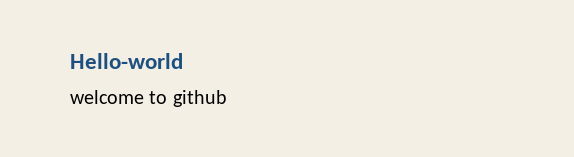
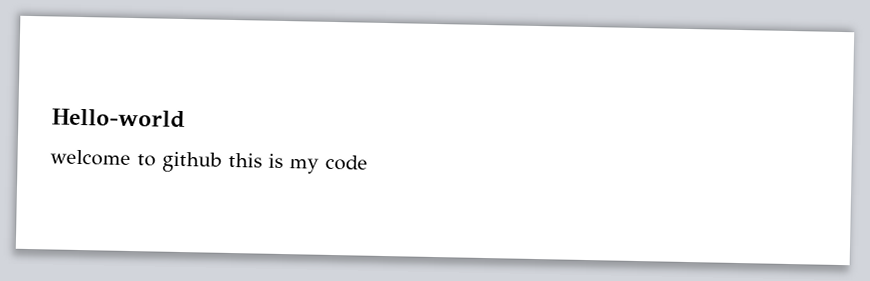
(227, 98) none -> [228,152,368,174] this is my code

